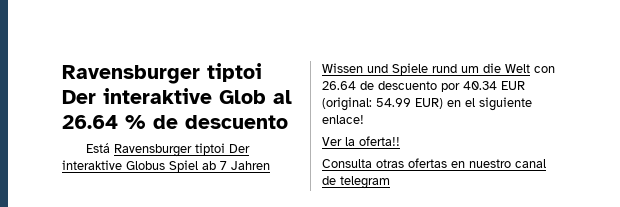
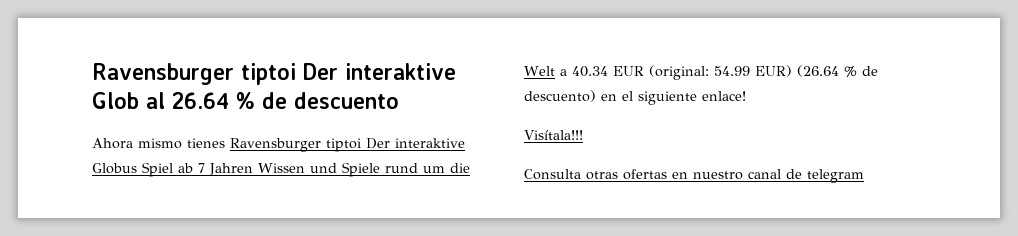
[86,143,111,153] Está -> [92,138,225,149] Ahora mismo tienes
[534,66,555,73] [322,81,460,92] con 26.64 de descuento por -> [559,69,567,76] a
(443, 103) none -> [796,65,878,77] [524,90,596,102] (26.64 % de descuento)
[322,136,400,146] Ver la oferta!! -> [524,130,583,140] Visítala!!!

